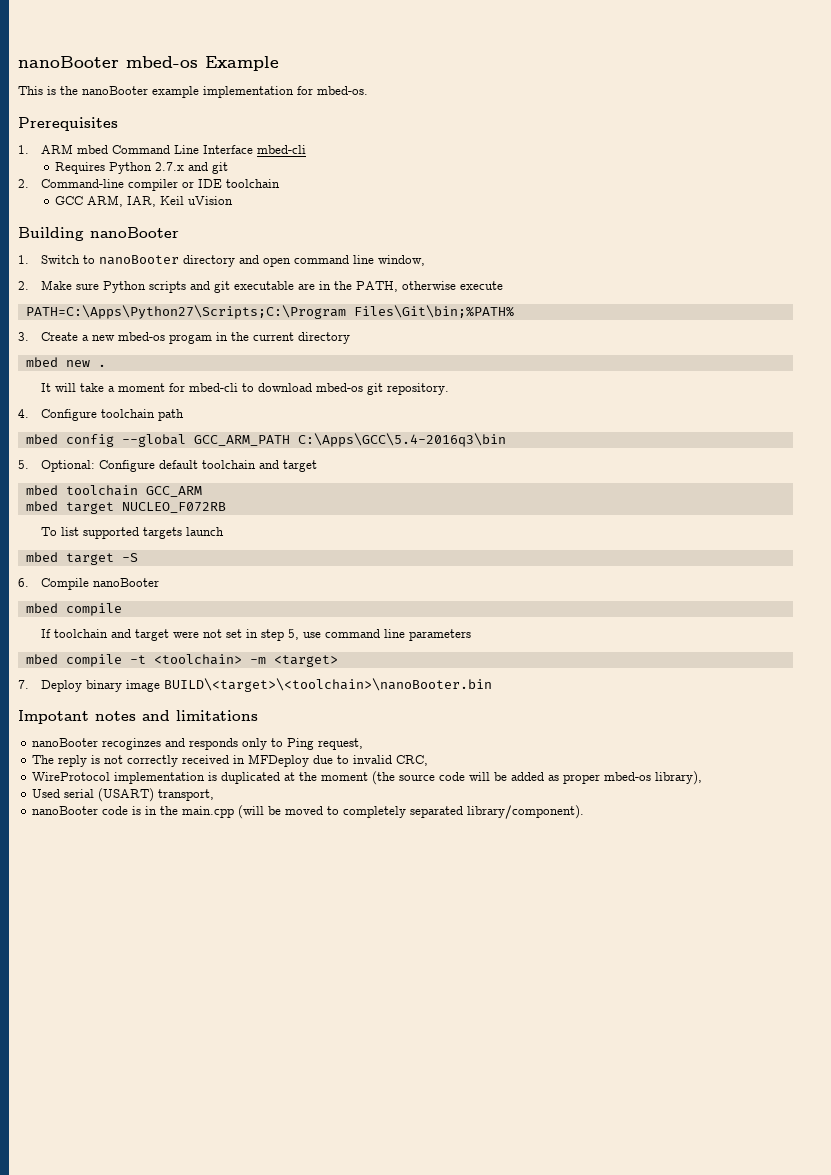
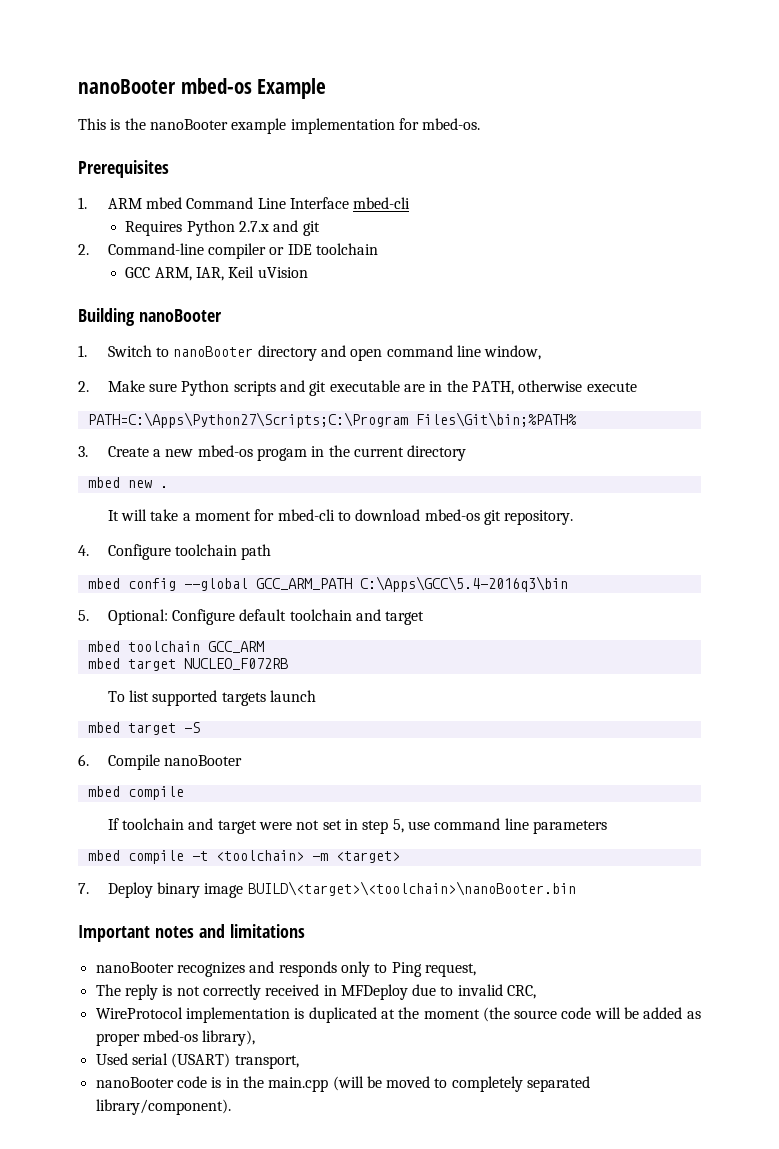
[18,710,89,724] Impotant -> [78,925,150,942] Important
[102,738,162,750] recoginzes -> [176,962,245,977] recognizes

